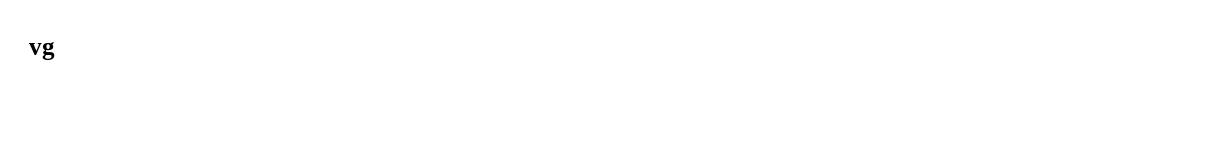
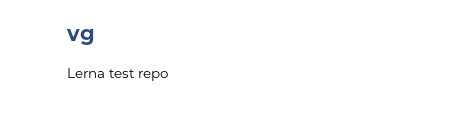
(55, 50) none -> [67,68,168,81] // Lerna test repo

